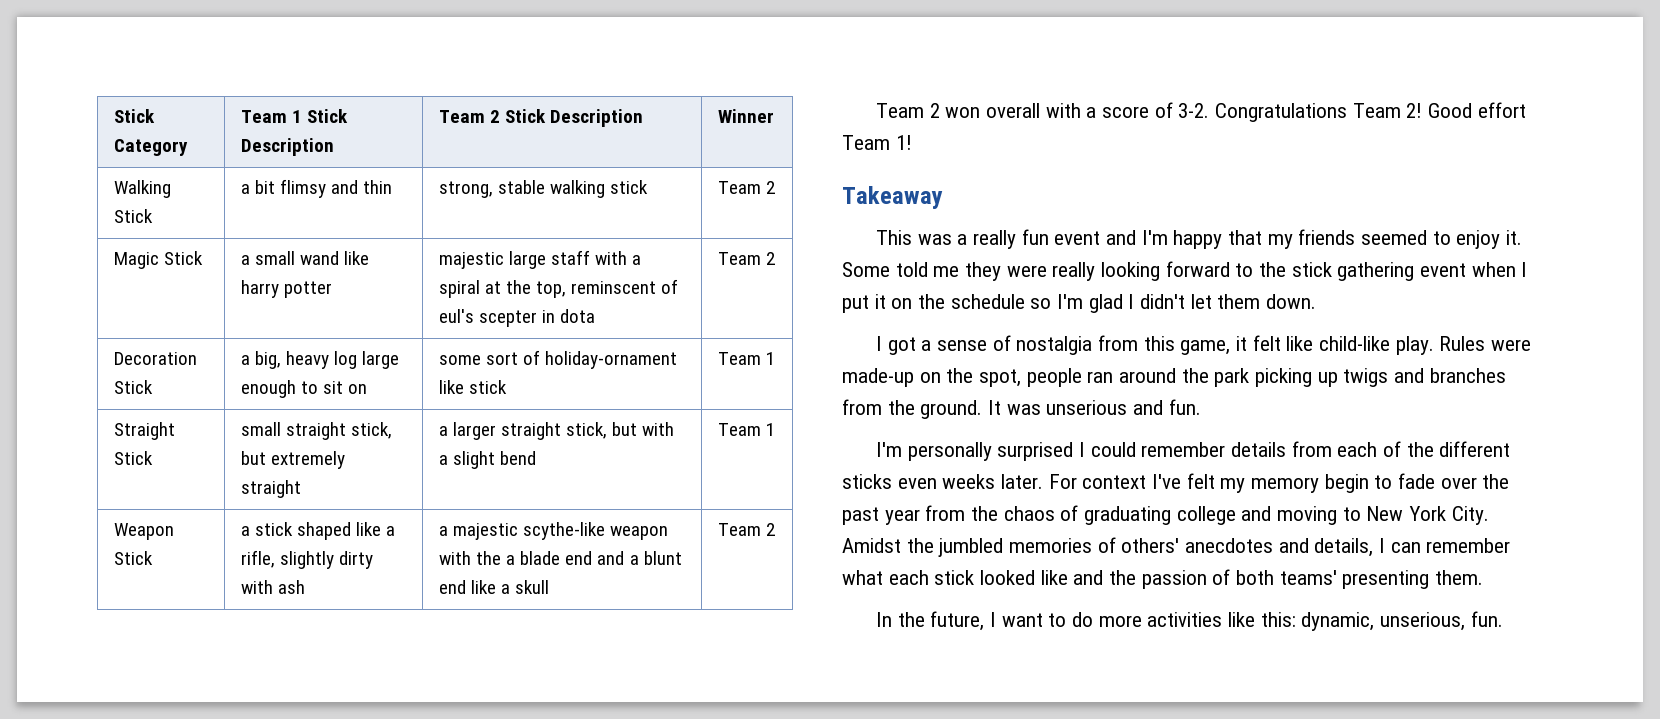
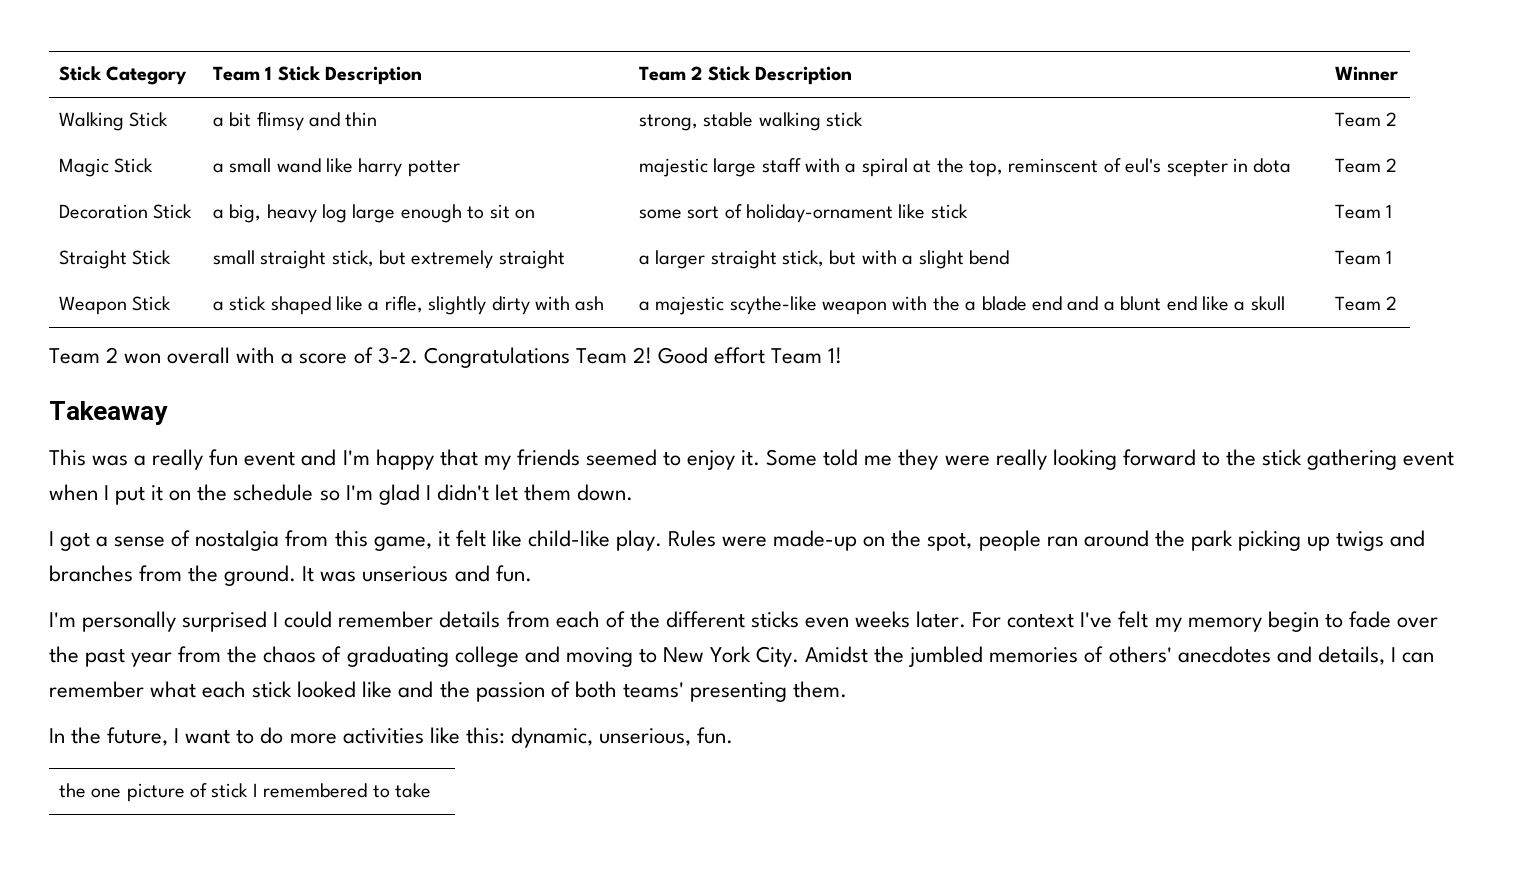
(1503, 619) none -> [58,783,431,802] // the one picture of stick I remembered to take

